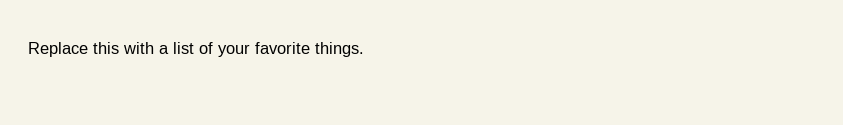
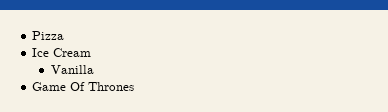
[28,42,364,57] Replace this with a list of your favorite things. -> [32,31,65,40] [32,48,92,57] [50,65,94,74] [32,82,135,91] Pizza // Ice Cream // Vanilla // Game Of Thrones

